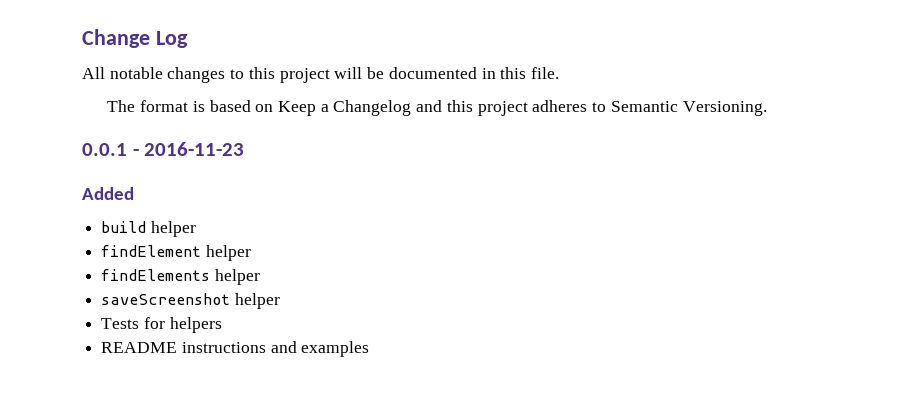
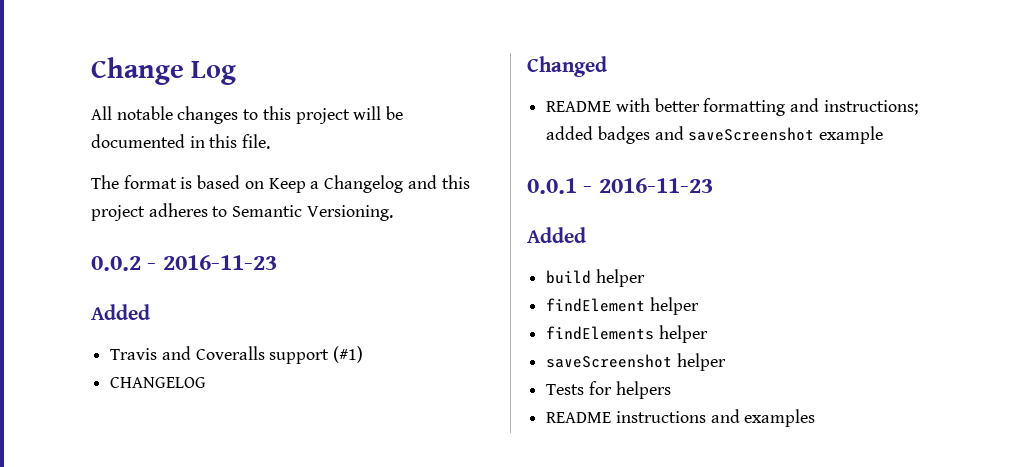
(767, 108) none -> [91,255,277,271] [91,304,150,320] [110,346,364,364] [110,377,207,388] [527,56,607,77] [546,98,918,116] [546,126,884,144] // 0.0.2 - 2016-11-23 // Added // Travis and Coveralls support (#1) // CHANGELOG // Changed // README with better formatting and instructions; added badges and saveScreenshot example

